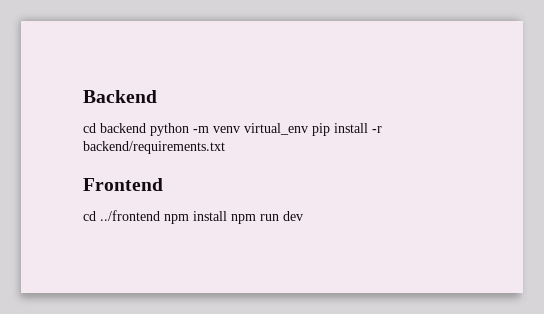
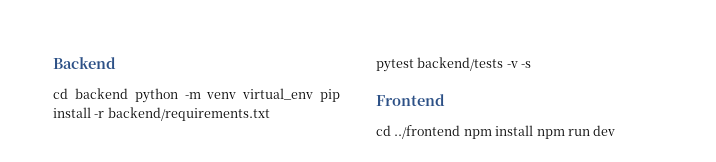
(225, 147) none -> [376,57,532,72] // pytest backend/tests -v -s

